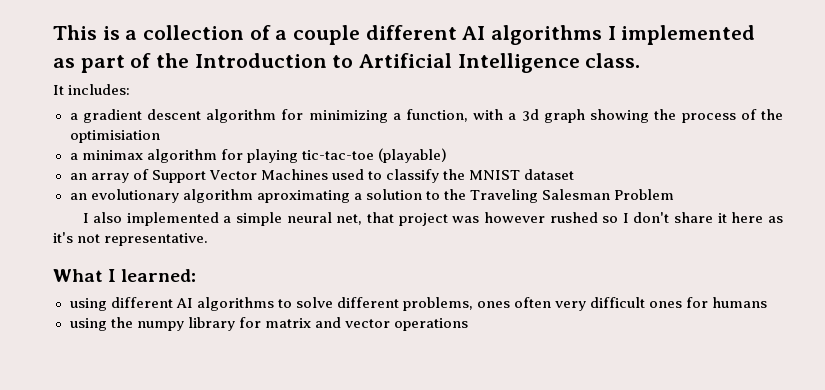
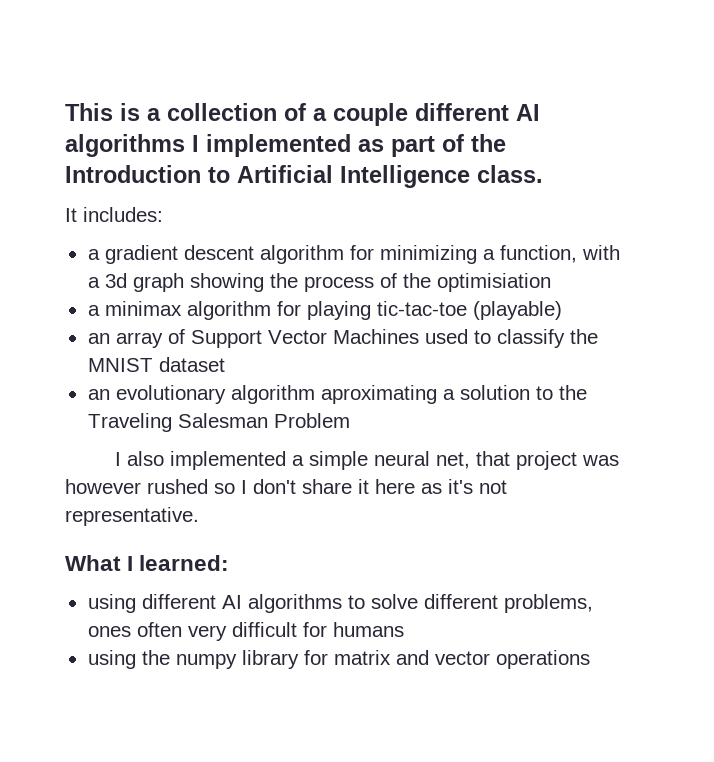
[649,301,683,308] ones -> (297, 629) none

